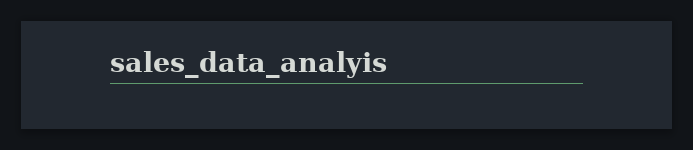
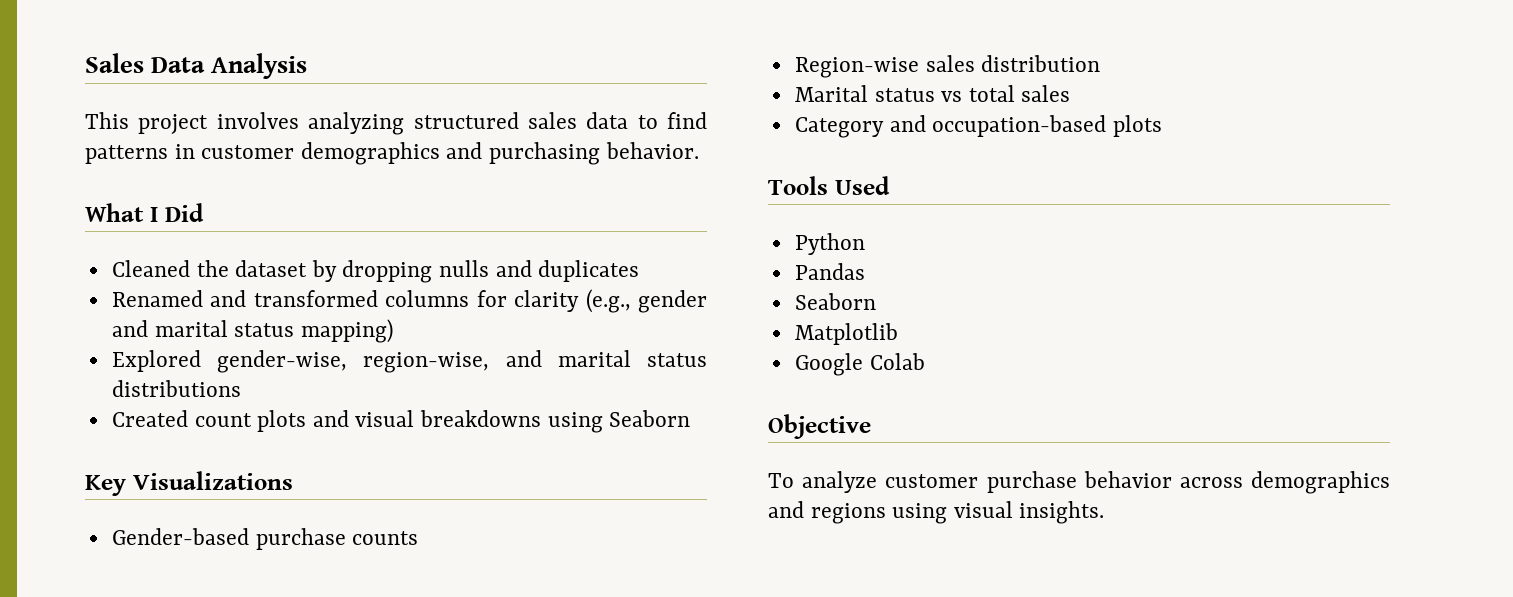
[110,51,387,78] sales_data_analyis -> [85,53,308,79] [85,112,707,135] [85,142,699,165] [85,203,204,222] [111,260,640,283] [111,289,708,313] [111,319,393,343] [111,350,707,373] [111,380,241,397] [111,410,691,433] [85,471,293,496] [111,528,419,550] [794,55,1101,78] [794,85,1071,102] [794,115,1162,138] [768,176,890,195] [794,233,865,255] [794,263,865,280] [794,293,876,310] [794,323,898,345] [794,353,925,376] [768,414,871,439] [768,471,1390,494] [768,501,1105,524] Sales Data Analysis // This project involves analyzing structured sales data to find patterns in customer demographics and purchasing behavior. // What I Did // Cleaned the dataset by dropping nulls and duplicates // Renamed and transformed columns for clarity (e.g., gender and marital status mapping) // Explored gender-wise, region-wise, and marital status distributions // Created count plots and visual breakdowns using Seaborn // Key Visualizations // Gender-based purchase counts // Region-wise sales distribution // Marital status vs total sales // Category and occupation-based plots // Tools Used // Python // Pandas // Seaborn // Matplotlib // Google Colab // Objective // To analyze customer purchase behavior across demographics and regions using visual insights.

